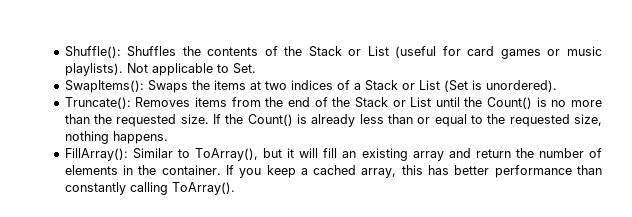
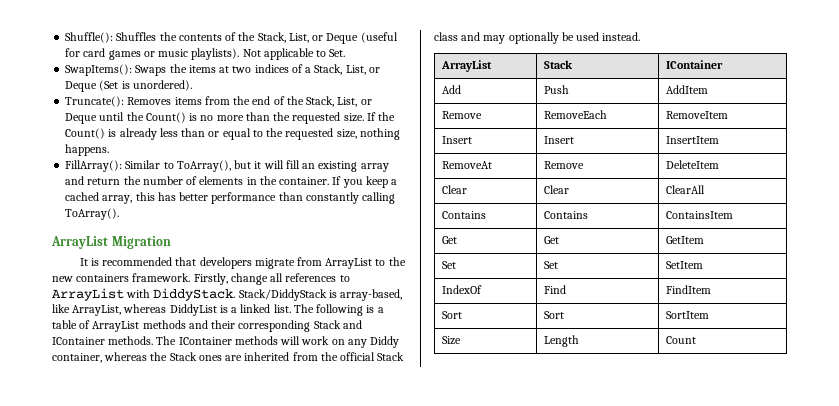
[308,46,389,57] Stack or List -> [257,32,359,44] Stack, List, or Deque
[364,80,440,91] Stack or List -> [314,64,380,75] [65,81,98,92] Stack, List, or Deque
[354,97,432,108] Stack or List -> [306,96,372,107] [65,113,98,124] Stack, List, or Deque
(235, 188) none -> [51,236,171,249] [79,257,406,269] [52,273,350,285] [52,288,403,301] [52,304,384,316] [52,320,362,332] [52,336,400,348] [52,352,405,363] [434,32,641,44] [441,60,493,72] [544,60,574,69] [666,60,724,69] [442,85,462,94] [544,85,570,94] [666,85,709,94] [442,111,483,119] [544,110,608,119] [666,111,729,119] [442,136,473,144] [544,136,575,144] [666,136,720,144] [442,161,493,169] [544,161,585,169] [666,160,720,169] [442,185,468,194] [544,185,570,194] [666,185,706,194] [442,211,487,219] [544,211,589,219] [666,211,734,219] [442,236,458,244] [544,236,560,244] [666,236,705,244] [442,261,457,269] [544,261,559,269] [666,261,704,269] [442,285,483,294] [544,285,567,294] [666,285,712,294] [442,311,463,319] [544,311,565,319] [666,311,710,319] [442,336,462,345] [544,335,580,347] [666,336,697,344] // ArrayList Migration // It is recommended that developers migrate from ArrayList to the new containers framework. Firstly, change all references to ArrayList with DiddyStack. Stack/DiddyStack is array-based, like ArrayList, whereas DiddyList is a linked list. The following is a table of ArrayList methods and their corresponding Stack and IContainer methods. The IContainer methods will work on any Diddy container, whereas the Stack ones are inherited from the official Stack class and may optionally be used instead. // ArrayList | Stack | IContainer // Add | Push | AddItem // Remove | RemoveEach | RemoveItem // Insert | Insert | InsertItem // RemoveAt | Remove | DeleteItem // Clear | Clear | ClearAll // Contains | Contains | ContainsItem // Get | Get | GetItem // Set | Set | SetItem // IndexOf | Find | FindItem // Sort | Sort | SortItem // Size | Length | Count

